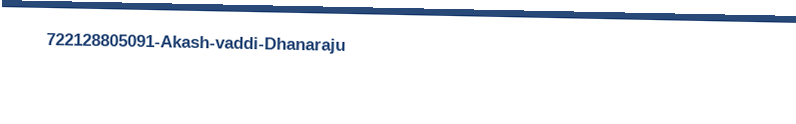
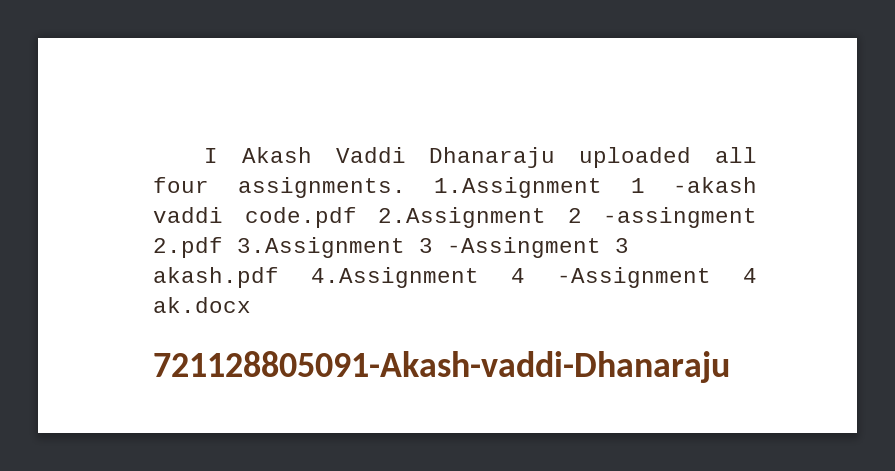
[46,33,346,54] 722128805091-Akash-vaddi-Dhanaraju -> [204,147,757,168] [153,177,757,198] [153,207,757,228] [153,237,629,258] [153,267,757,288] [153,297,251,313] [153,351,730,383] I Akash Vaddi Dhanaraju uploaded all four assignments. 1.Assignment 1 -akash vaddi code.pdf 2.Assignment 2 -assingment 2.pdf 3.Assignment 3 -Assingment 3 akash.pdf 4.Assignment 4 -Assignment 4 ak.docx // 721128805091-Akash-vaddi-Dhanaraju

